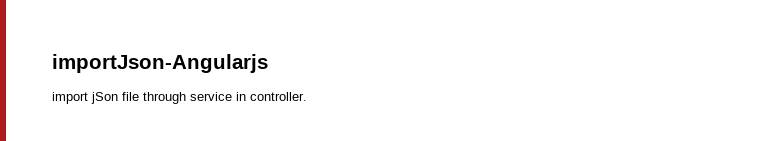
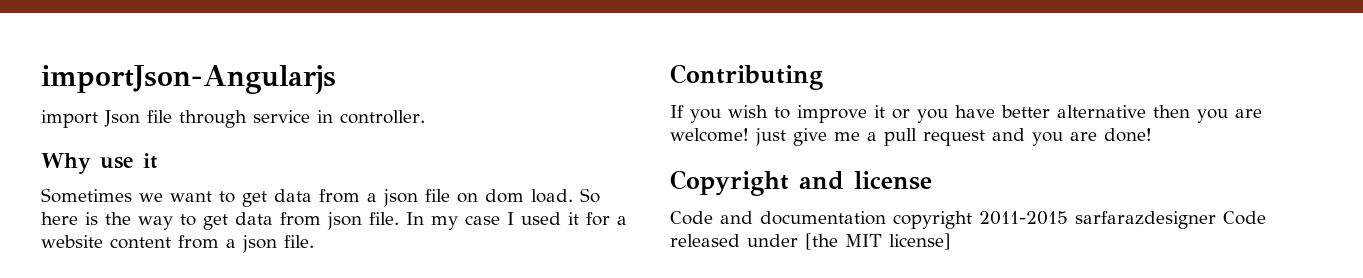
[91,92,118,104] jSon -> [104,110,140,127] Json
(307, 96) none -> [41,153,158,174] [41,188,600,207] [41,212,627,230] [41,235,314,253] [670,64,823,90] [670,105,1262,123] [670,128,1152,146] [670,170,932,196] [670,211,1266,229] [670,233,951,250] // Why use it // Sometimes we want to get data from a json file on dom load. So here is the way to get data from json file. In my case I used it for a website content from a json file. // Contributing // If you wish to improve it or you have better alternative then you are welcome! just give me a pull request and you are done! // Copyright and license // Code and documentation copyright 2011-2015 sarfarazdesigner Code released under [the MIT license]

